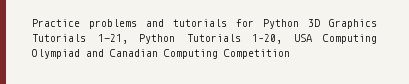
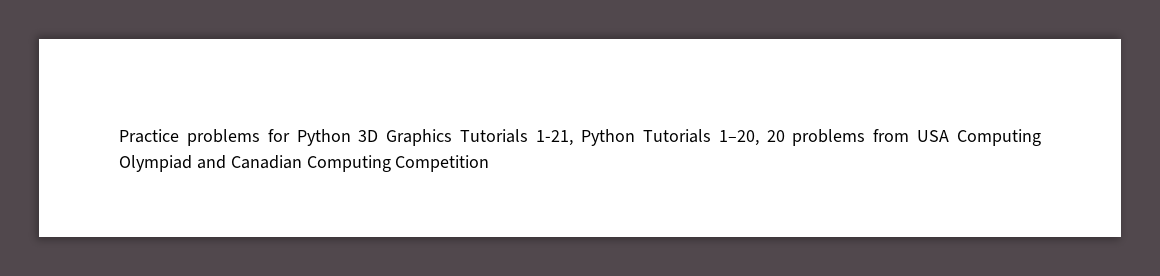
[146,19,227,27] and tutorials -> (260, 137) none
(282, 39) none -> [766,129,910,146] 20 problems from

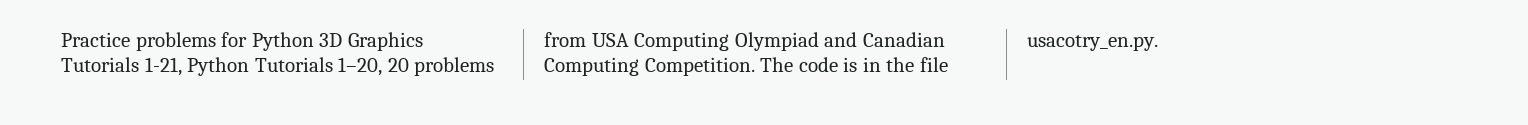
[395,155,490,172] Competition -> [644,57,948,76] [1027,35,1158,51] Competition. The code is in the file usacotry_en.py.

